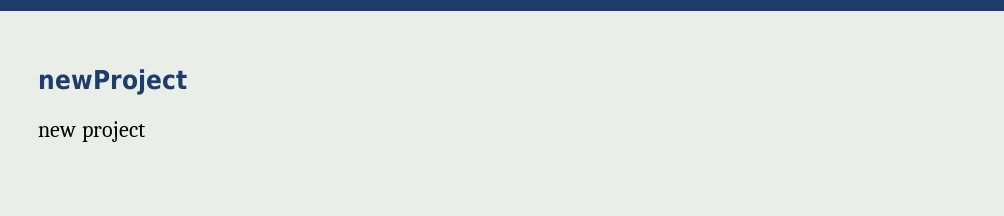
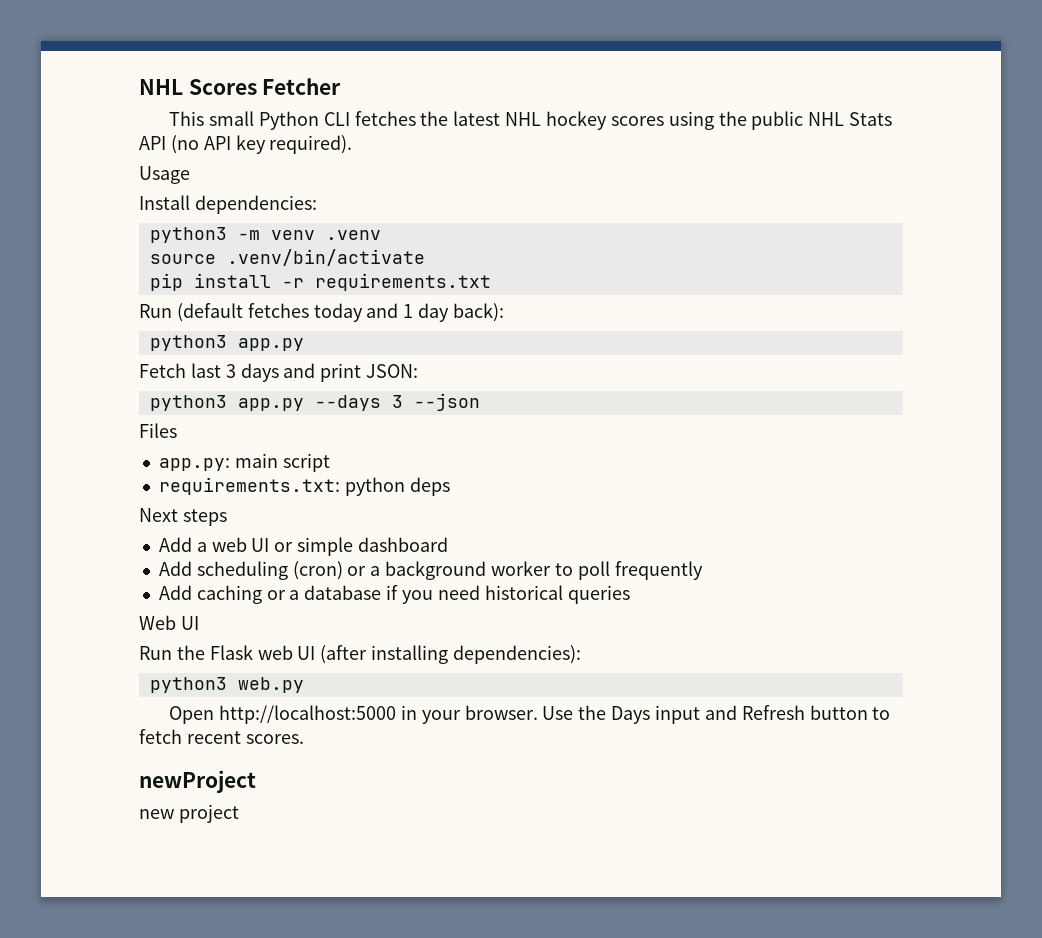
(38, 82) none -> [139,78,342,95] [169,111,893,130] [139,135,353,154] [139,166,190,184] [139,195,317,214] [149,227,381,243] [149,249,425,266] [149,273,491,291] [139,303,505,322] [149,335,304,351] [139,363,419,382] [149,393,480,411] [139,423,177,438] [158,453,330,472] [158,477,450,496] [139,508,227,526] [158,537,448,556] [158,561,703,580] [158,585,630,604] [139,615,199,630] [139,645,582,664] [149,677,304,693] [169,705,891,724] [139,729,304,744] NHL Scores Fetcher // This small Python CLI fetches the latest NHL hockey scores using the public NHL Stats API (no API key required). // Usage // Install dependencies: // python3 -m venv .venv // source .venv/bin/activate // pip install -r requirements.txt // Run (default fetches today and 1 day back): // python3 app.py // Fetch last 3 days and print JSON: // python3 app.py --days 3 --json // Files // app.py: main script // requirements.txt: python deps // Next steps // Add a web UI or simple dashboard // Add scheduling (cron) or a background worker to poll frequently // Add caching or a database if you need historical queries // Web UI // Run the Flask web UI (after installing dependencies): // python3 web.py // Open http://localhost:5000 in your browser. Use the Days input and Refresh button to fetch recent scores. //

